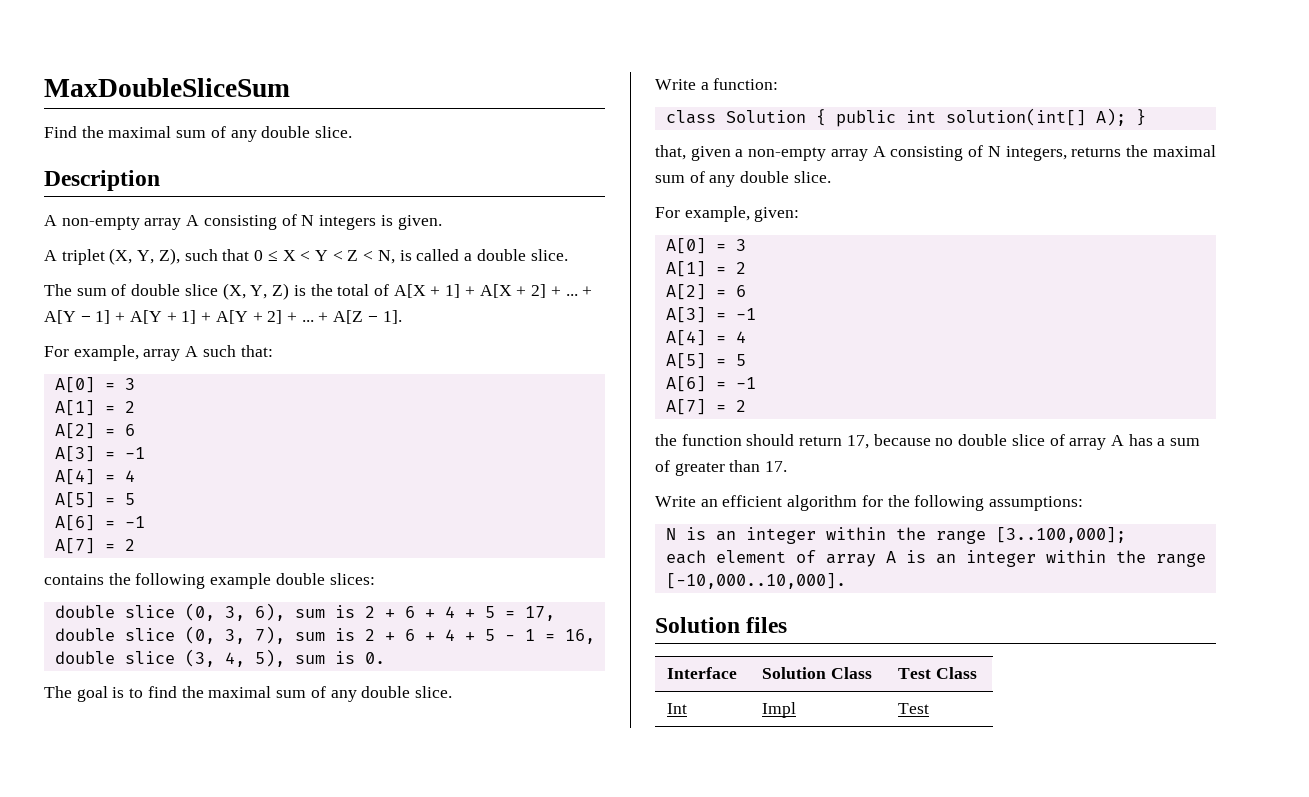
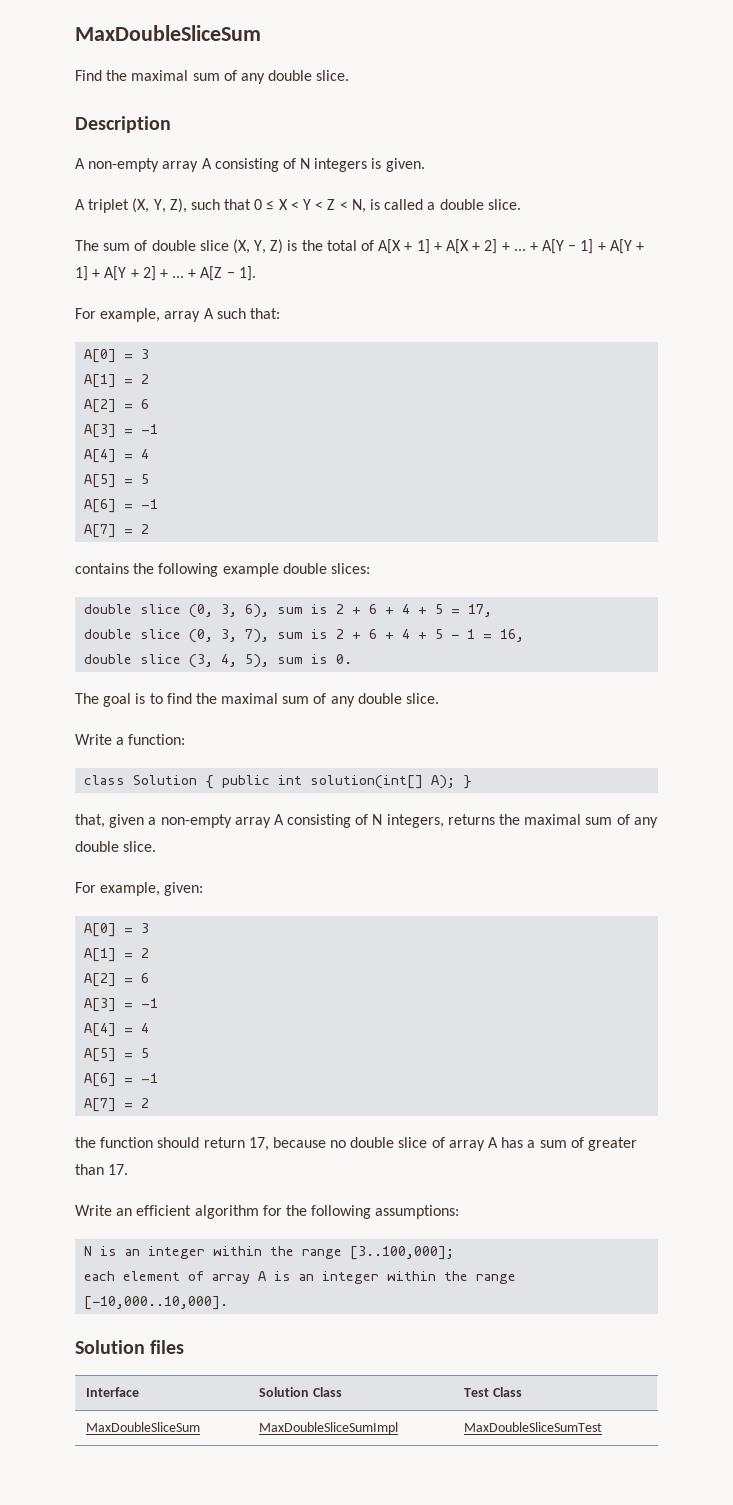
[667,703,688,714] [762,702,797,718] [898,703,930,714] Int | Impl | Test -> [86,1422,201,1432] [259,1422,399,1434] [464,1422,603,1432] MaxDoubleSliceSum | MaxDoubleSliceSumImpl | MaxDoubleSliceSumTest

